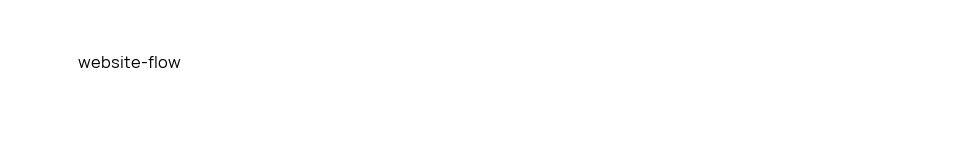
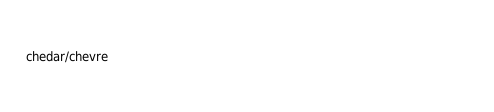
[78,56,181,68] website-flow -> [26,51,108,63] chedar/chevre

